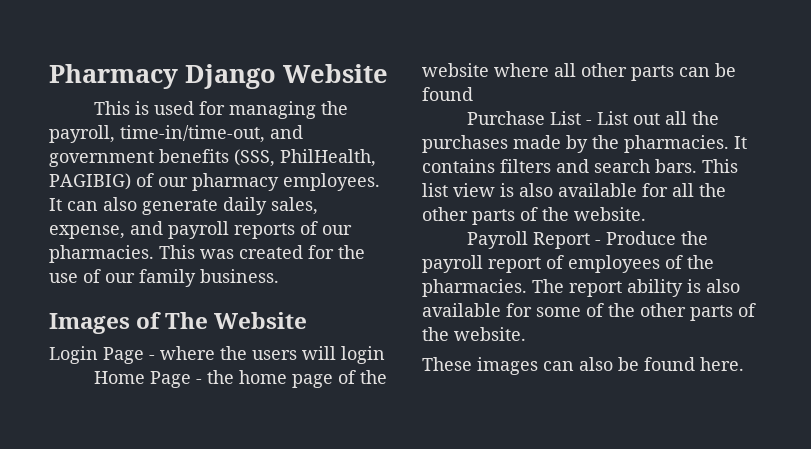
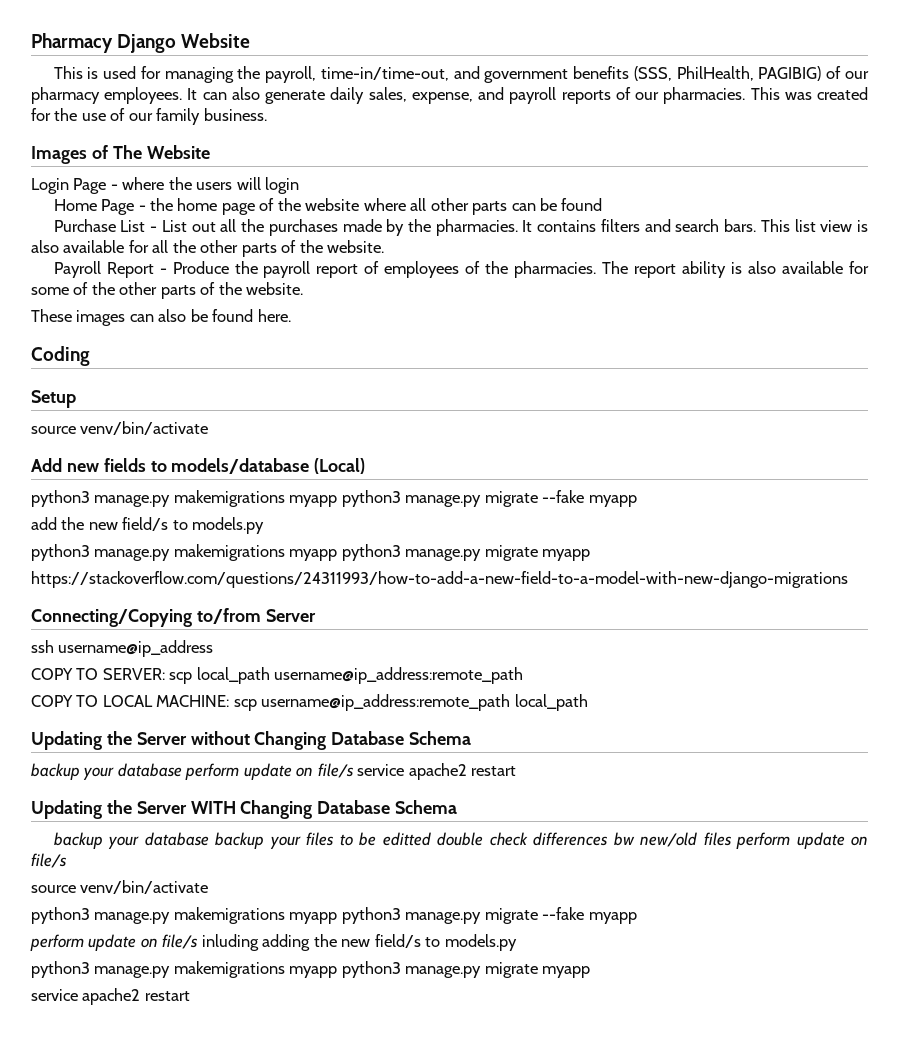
(744, 364) none -> [31,346,90,366] [31,390,76,408] [31,421,209,435] [31,458,366,474] [31,490,637,507] [31,517,265,534] [31,544,591,561] [31,571,848,588] [31,608,316,627] [31,640,214,657] [31,667,524,684] [31,694,588,711] [31,731,472,750] [31,763,517,780] [31,800,458,819] [53,832,869,849] [31,853,67,868] [31,880,209,894] [31,907,637,924] [30,934,517,951] [31,961,591,978] [31,988,190,1005] // Coding // Setup // source venv/bin/activate // Add new fields to models/database (Local) // python3 manage.py makemigrations myapp python3 manage.py migrate --fake myapp // add the new field/s to models.py // python3 manage.py makemigrations myapp python3 manage.py migrate myapp // https://stackoverflow.com/questions/24311993/how-to-add-a-new-field-to-a-model-with-new-django-migrations // Connecting/Copying to/from Server // ssh username@ip_address // COPY TO SERVER: scp local_path username@ip_address:remote_path // COPY TO LOCAL MACHINE: scp username@ip_address:remote_path local_path // Updating the Server without Changing Database Schema // backup your database perform update on file/s service apache2 restart // Updating the Server WITH Changing Database Schema // backup your database backup your files to be editted double check differences bw new/old files perform update on file/s // source venv/bin/activate // python3 manage.py makemigrations myapp python3 manage.py migrate --fake myapp // perform update on file/s inluding adding the new field/s to models.py // python3 manage.py makemigrations myapp python3 manage.py migrate myapp // service apache2 restart

